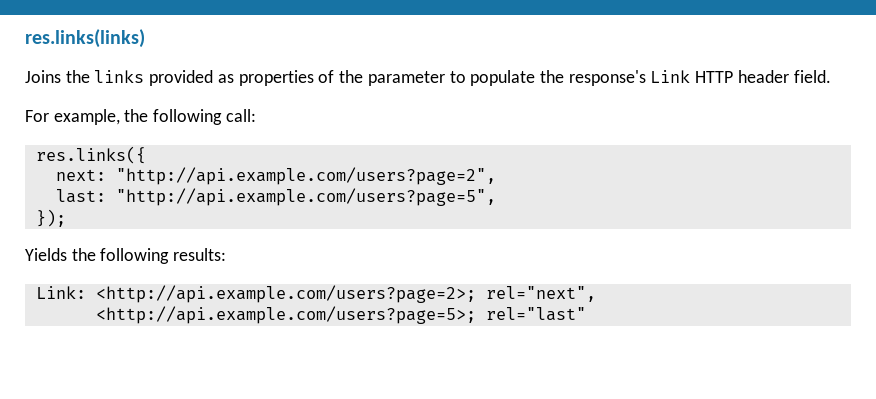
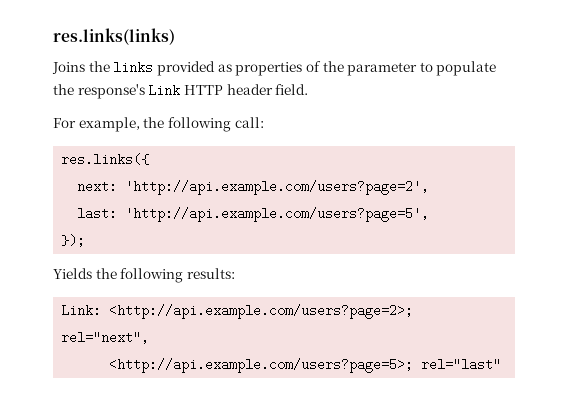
[115,167,496,185] "http://api.example.com/users?page=2", -> [125,180,430,195] 'http://api.example.com/users?page=2',
[115,188,496,206] "http://api.example.com/users?page=5", -> [125,207,430,222] 'http://api.example.com/users?page=5',

